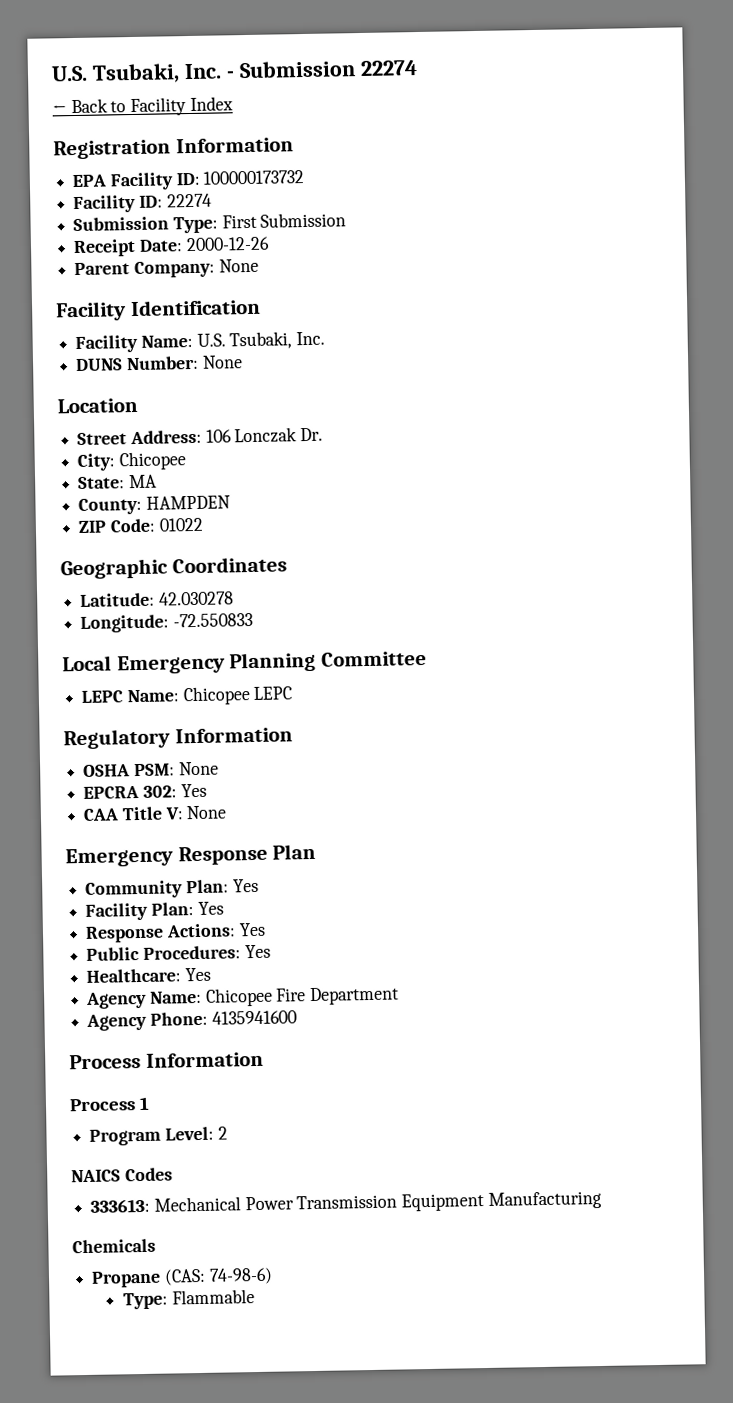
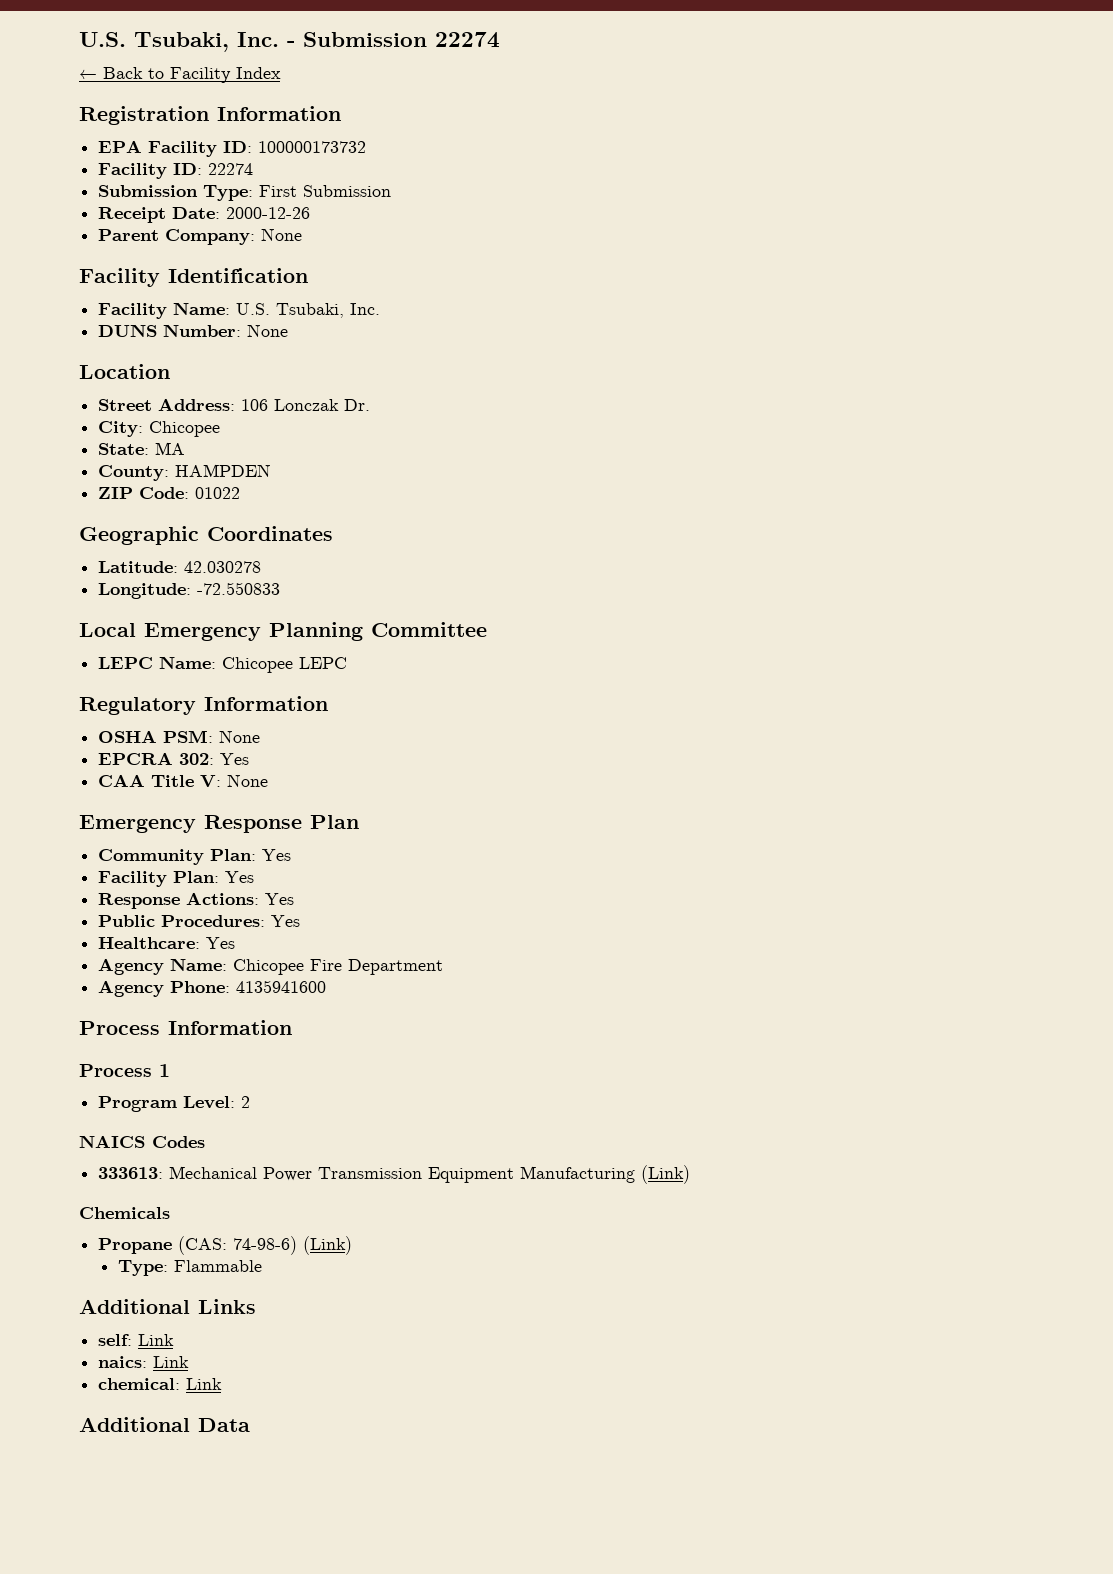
(602, 1200) none -> [641,1165,691,1184] (Link)
(273, 1276) none -> [303,1236,353,1255] (Link)
(255, 1297) none -> [79,1299,256,1314] [98,1334,175,1346] [98,1356,190,1368] [98,1378,223,1390] [79,1417,250,1432] // Additional Links // self: Link // naics: Link // chemical: Link // Additional Data

